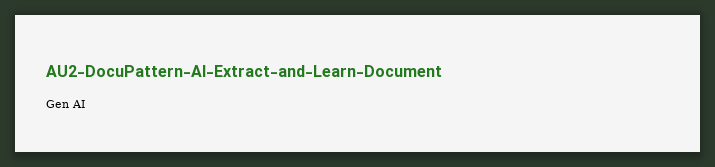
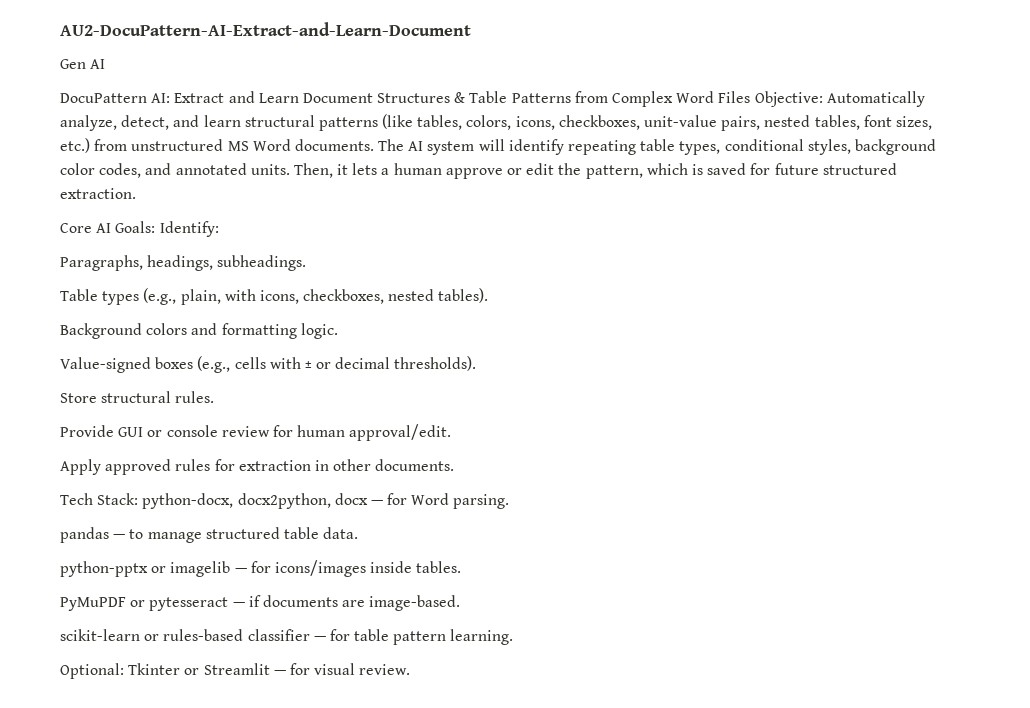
(85, 104) none -> [60,91,925,107] [60,114,932,131] [60,138,936,155] [60,163,897,179] [60,188,136,199] [60,221,219,237] [60,255,307,271] [60,288,489,305] [60,323,338,339] [60,356,477,373] [60,391,215,403] [60,424,452,441] [60,459,455,475] [60,493,510,509] [60,527,359,543] [60,560,462,577] [60,595,461,611] [60,629,514,645] [60,663,411,679] // DocuPattern AI: Extract and Learn Document Structures & Table Patterns from Complex Word Files Objective: Automatically analyze, detect, and learn structural patterns (like tables, colors, icons, checkboxes, unit-value pairs, nested tables, font sizes, etc.) from unstructured MS Word documents. The AI system will identify repeating table types, conditional styles, background color codes, and annotated units. Then, it lets a human approve or edit the pattern, which is saved for future structured extraction. // Core AI Goals: Identify: // Paragraphs, headings, subheadings. // Table types (e.g., plain, with icons, checkboxes, nested tables). // Background colors and formatting logic. // Value-signed boxes (e.g., cells with ± or decimal thresholds). // Store structural rules. // Provide GUI or console review for human approval/edit. // Apply approved rules for extraction in other documents. // Tech Stack: python-docx, docx2python, docx — for Word parsing. // pandas — to manage structured table data. // python-pptx or imagelib — for icons/images inside tables. // PyMuPDF or pytesseract — if documents are image-based. // scikit-learn or rules-based classifier — for table pattern learning. // Optional: Tkinter or Streamlit — for visual review.

